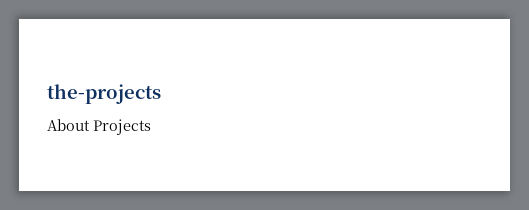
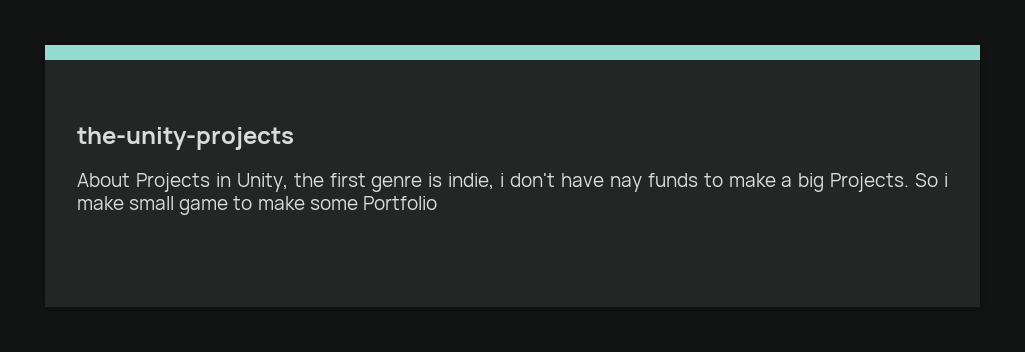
[47,84,161,104] the-projects -> [77,127,294,150] the-unity-projects
(151, 127) none -> [215,173,948,192] [77,196,437,215] in Unity, the first genre is indie, i don't have nay funds to make a big Projects. So i make small game to make some Portfolio

